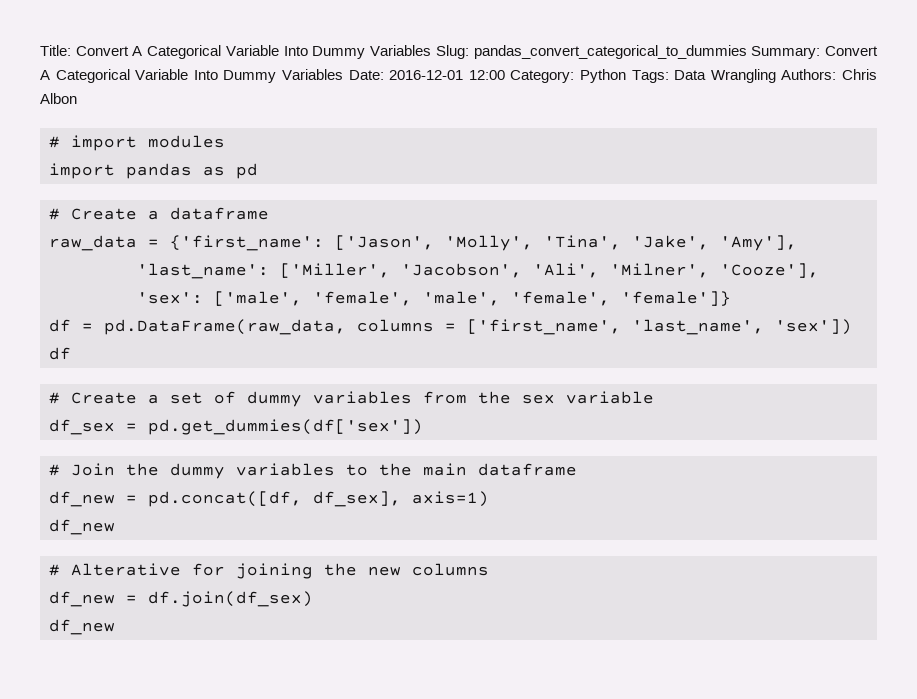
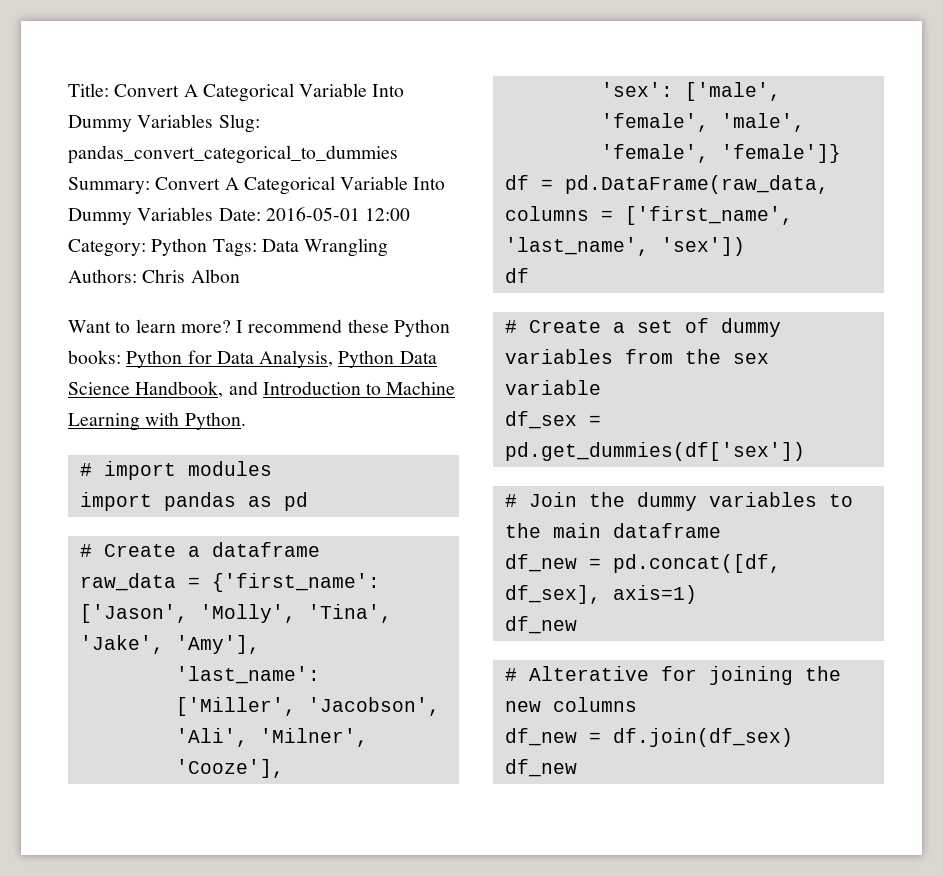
[389,70,464,80] 2016-12-01 -> [265,207,360,221] 2016-05-01
(77, 98) none -> [68,319,450,337] [68,350,437,368] [68,381,456,398] [68,412,246,431] // Want to learn more? I recommend these Python books: Python for Data Analysis, Python Data Science Handbook, and Introduction to Machine Learning with Python.

